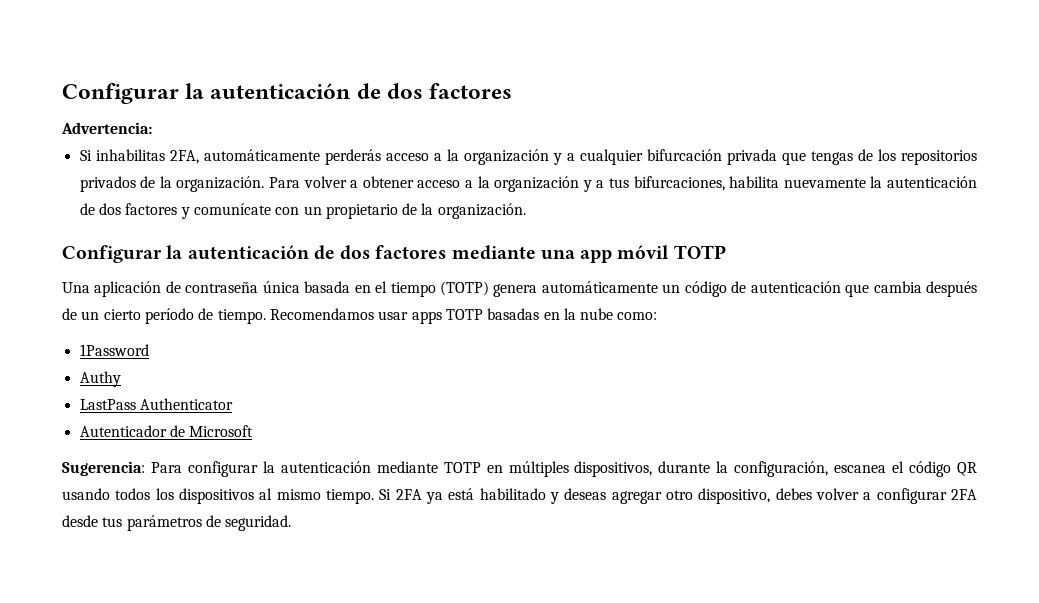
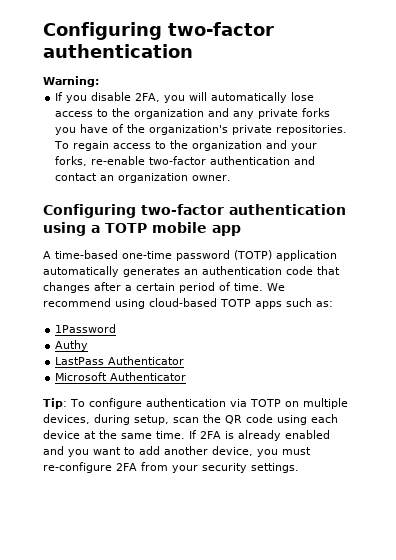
[62,83,513,104] [61,122,152,134] [79,149,978,165] [79,176,978,192] [79,203,526,219] [62,245,726,263] [62,281,978,297] [62,308,658,324] Configurar la autenticación de dos factores // Advertencia: // Si inhabilitas 2FA, automáticamente perderás acceso a la organización y a cualquier bifurcación privada que tengas de los repositorios privados de la organización. Para volver a obtener acceso a la organización y a tus bifurcaciones, habilita nuevamente la autenticación de dos factores y comunícate con un propietario de la organización. // Configurar la autenticación de dos factores mediante una app móvil TOTP // Una aplicación de contraseña única basada en el tiempo (TOTP) genera automáticamente un código de autenticación que cambia después de un cierto período de tiempo. Recomendamos usar apps TOTP basadas en la nube como: -> [43,22,274,40] [43,44,193,58] [43,76,99,87] [55,92,315,103] [55,108,331,119] [55,124,348,135] [54,140,318,151] [55,156,316,166] [55,173,232,183] [43,204,346,218] [43,222,241,236] [43,250,337,261] [43,266,340,277] [43,282,285,293] [43,298,333,309] Configuring two-factor authentication // Warning: // If you disable 2FA, you will automatically lose access to the organization and any private forks you have of the organization's private repositories. To regain access to the organization and your forks, re-enable two-factor authentication and contact an organization owner. // Configuring two-factor authentication using a TOTP mobile app // A time-based one-time password (TOTP) application automatically generates an authentication code that changes after a certain period of time. We recommend using cloud-based TOTP apps such as:
[79,425,185,437] Autenticador de -> (185, 360) none
[62,461,977,477] [62,488,978,504] [62,515,292,531] // Sugerencia: Para configurar la autenticación mediante TOTP en múltiples dispositivos, durante la configuración, escanea el código QR usando todos los dispositivos al mismo tiempo. Si 2FA ya está habilitado y deseas agregar otro dispositivo, debes volver a configurar 2FA desde tus parámetros de seguridad. -> [110,372,187,381] [43,398,348,409] [43,414,338,425] [43,430,330,441] [43,446,311,457] [43,462,299,473] Authenticator // Tip: To configure authentication via TOTP on multiple devices, during setup, scan the QR code using each device at the same time. If 2FA is already enabled and you want to add another device, you must re-configure 2FA from your security settings.

